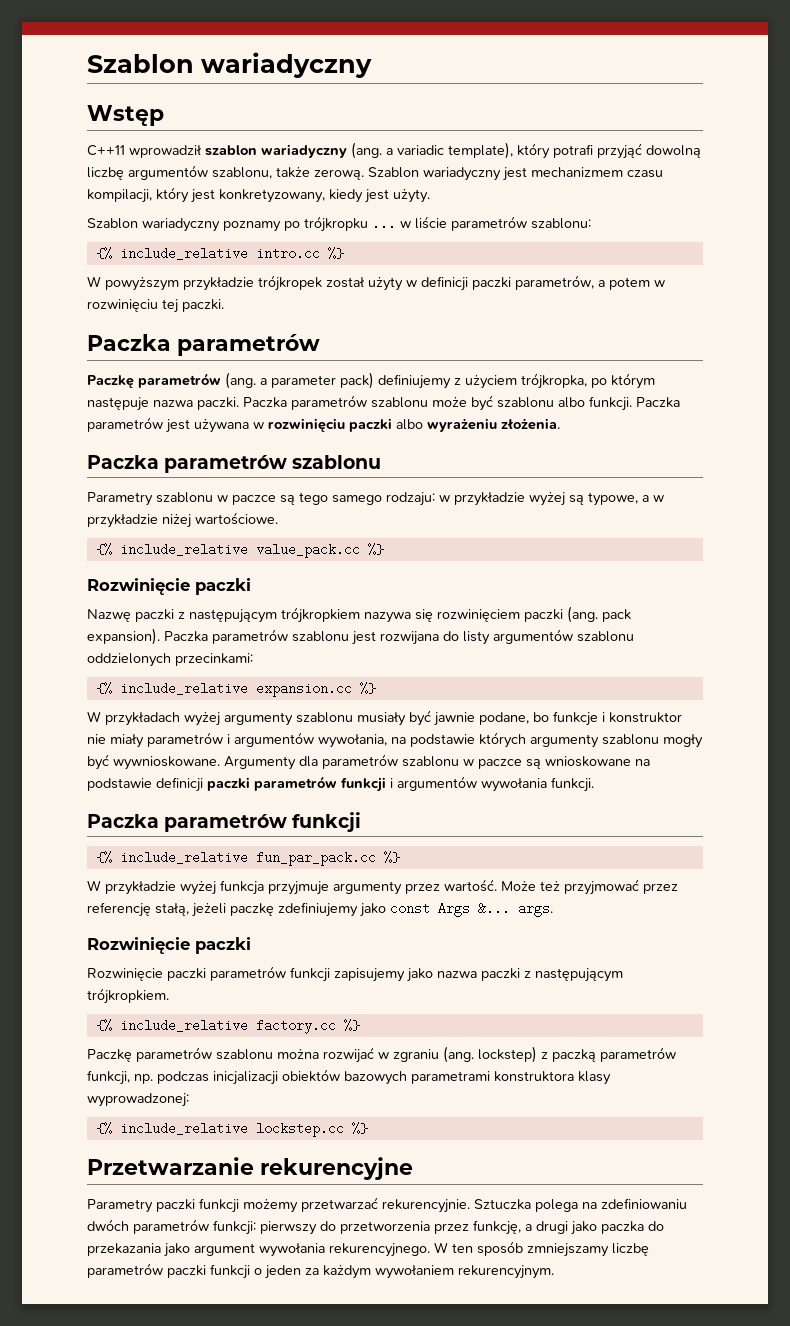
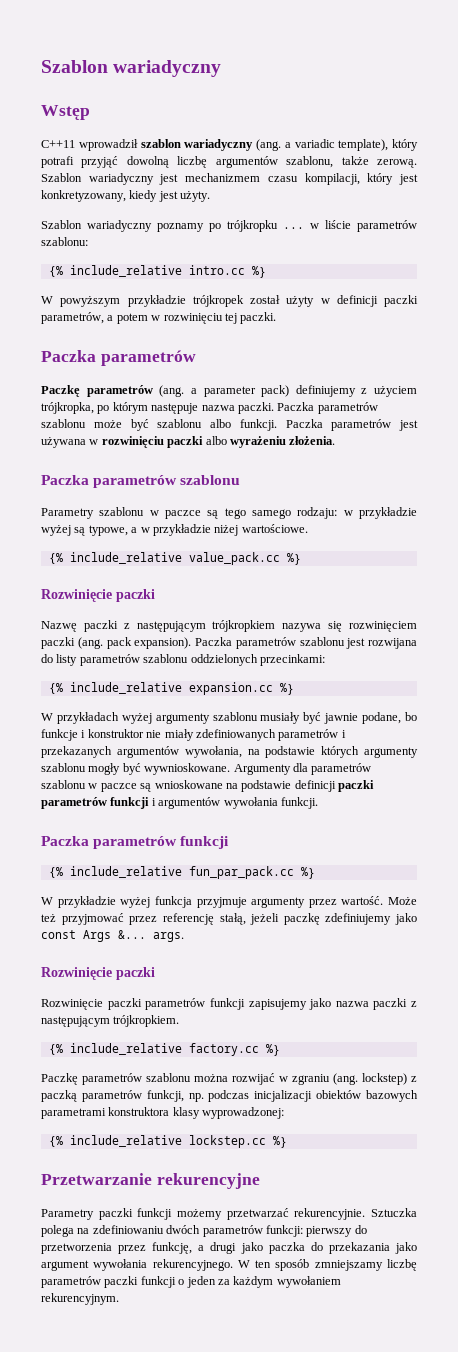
[493,629,573,644] argumentów -> [79,654,140,666] parametrów
(144, 741) none -> [195,729,276,741] zdefiniowanych
(230, 739) none -> [41,746,112,758] przekazanych

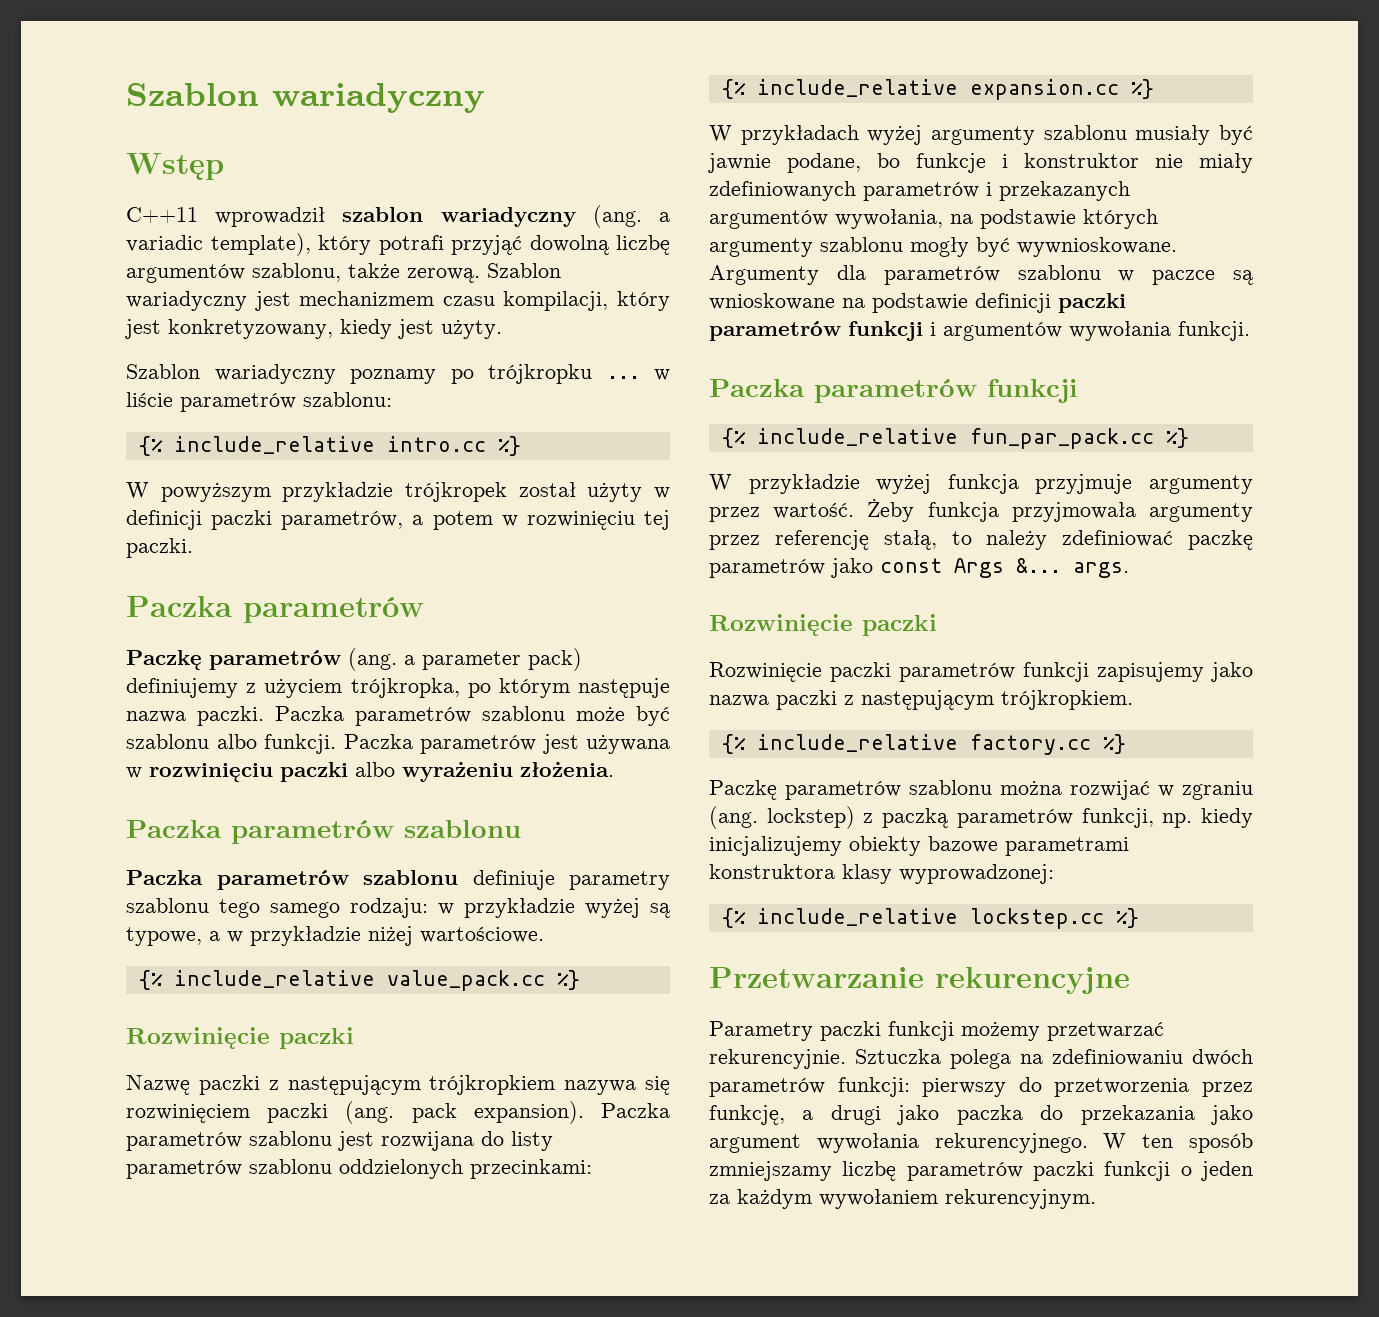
[41,507,219,519] Parametry szablonu w paczce są -> [126,870,670,890] [126,898,209,913] Paczka parametrów szablonu definiuje parametry szablonu
[388,897,417,905] [41,913,392,925] Może też przyjmować przez referencję stałą, jeżeli paczkę zdefiniujemy -> [867,499,1253,522] [709,530,1253,550] [709,559,825,578] Żeby funkcja przyjmowała argumenty przez referencję stałą, to należy zdefiniować paczkę parametrów
[208,1090,418,1102] podczas inicjalizacji obiektów bazowych -> [1201,808,1253,828] [709,836,998,856] kiedy inicjalizujemy obiekty bazowe

